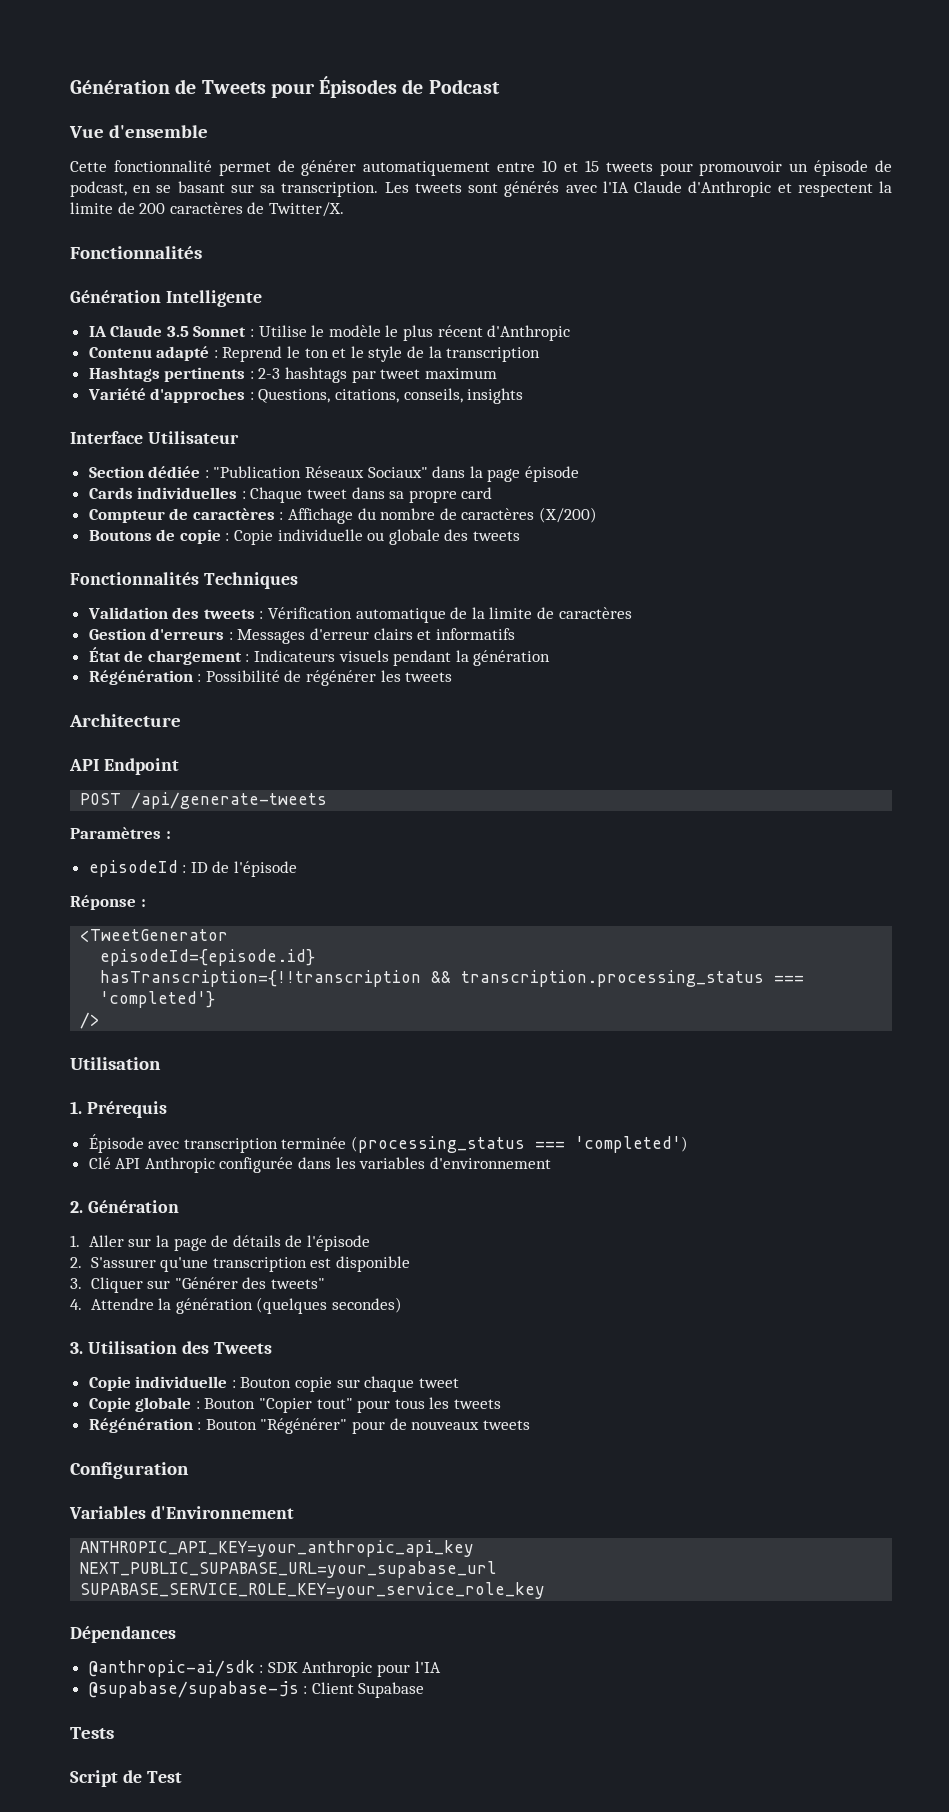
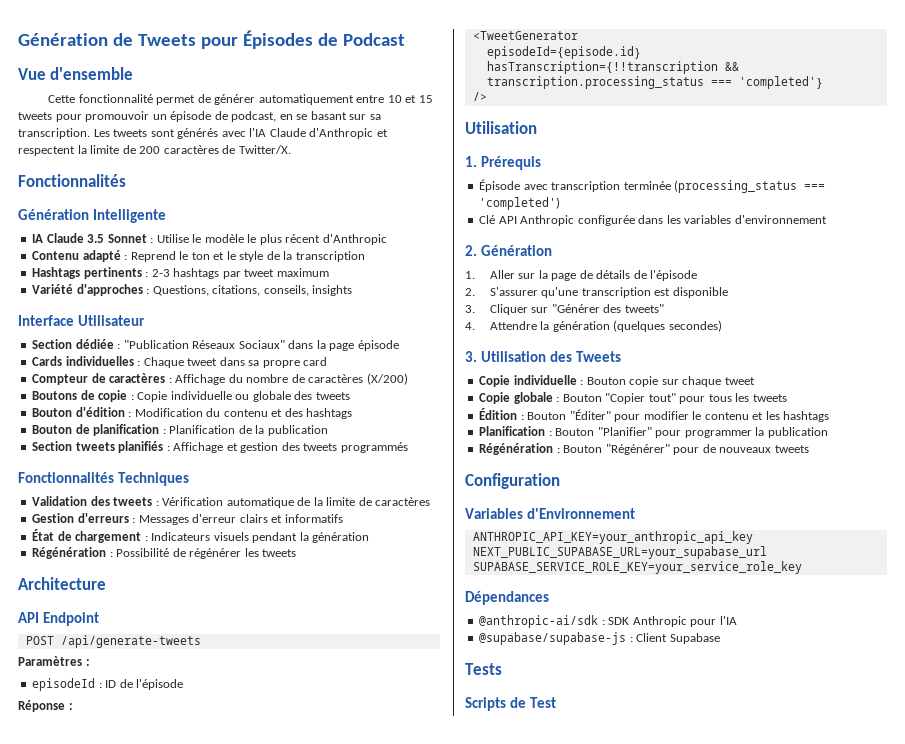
(521, 536) none -> [32,407,353,419] [32,424,328,436] [32,441,408,453] // Bouton d'édition : Modification du contenu et des hashtags // Bouton de planification : Planification de la publication // Section tweets planifiés : Affichage et gestion des tweets programmés
(502, 1404) none -> [479,408,830,422] [479,426,828,438] // Édition : Bouton "Éditer" pour modifier le contenu et les hashtags // Planification : Bouton "Planifier" pour programmer la publication
[70,1770,118,1787] Script -> [465,697,506,711] Scripts

